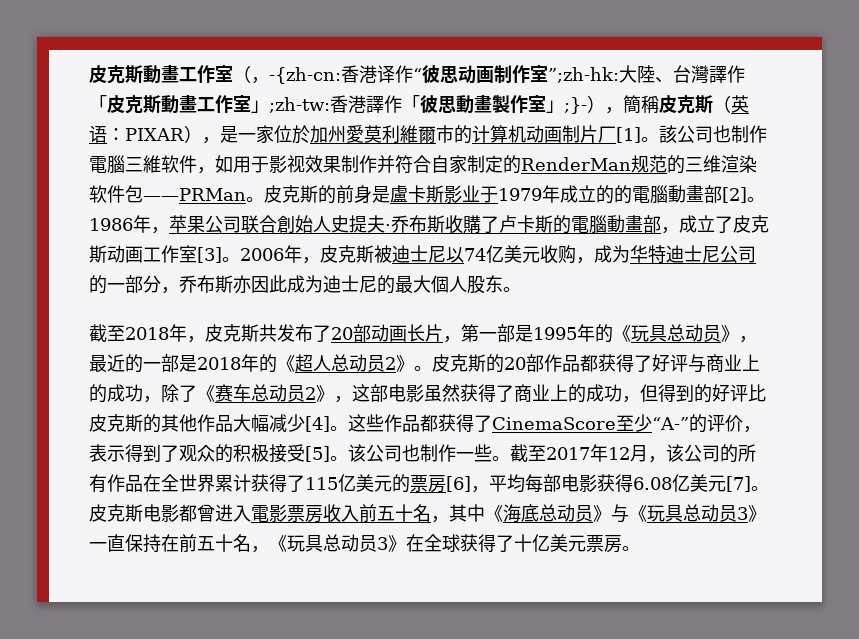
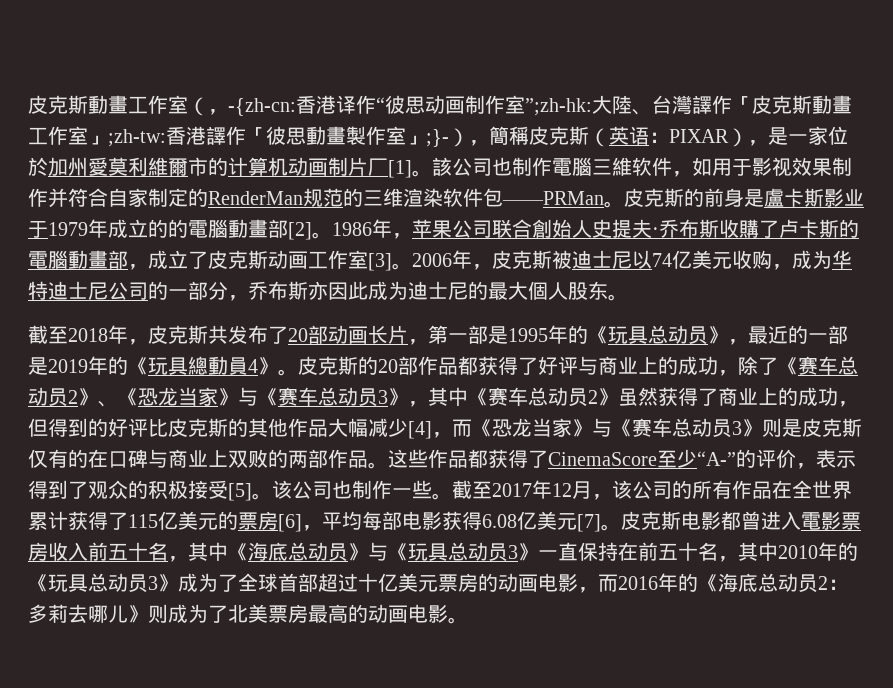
[197,354,396,373] 2018年的《超人总动员2 -> [48,356,258,375] 2019年的《玩具總動員4
[334,384,424,403] ，这部电影 -> [98,387,618,407] 、《恐龙当家》与《赛车总动员3》，其中《赛车总动员2》
(330, 424) none -> [432,418,862,438] [28,449,368,468] ，而《恐龙当家》与《赛车总动员3》则是皮克斯仅有的在口碑与商业上双败的两部作品
[269,534,622,553] 《玩具总动员3》在全球获得了十亿美元票房 -> [738,542,858,561] [28,573,848,593] [28,604,448,623] 其中2010年的《玩具总动员3》成为了全球首部超过十亿美元票房的动画电影，而2016年的《海底总动员2：多莉去哪儿》则成为了北美票房最高的动画电影

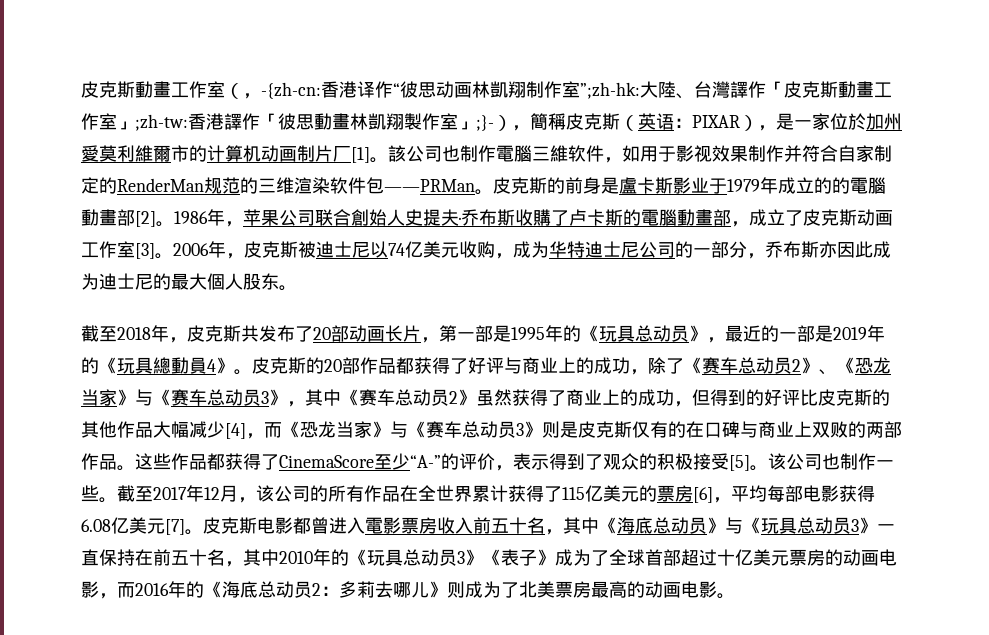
(465, 105) none -> [472,81,526,98] 林凱翔
(346, 135) none -> [350,113,404,130] 林凱翔
(178, 583) none -> [483,549,555,566] 《表子》

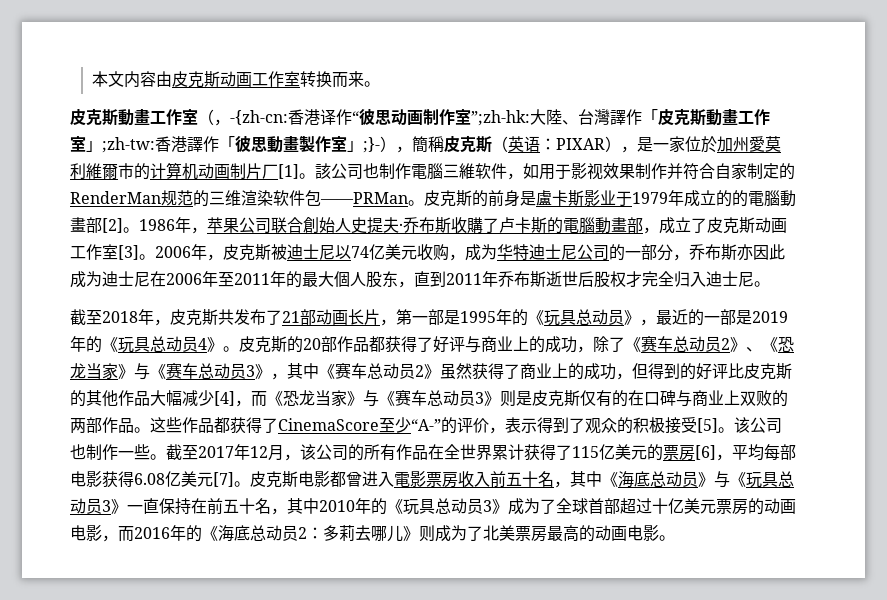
(81, 89) none -> [91,71,380,88] 本文内容由皮克斯动画工作室转换而来。 //
[472,81,526,98] 林凱翔 -> (423, 117) none
[350,113,404,130] 林凱翔 -> (299, 144) none
[153,273,279,290] 的最大個人股东 -> [150,271,754,288] 在2006年至2011年的最大個人股东，直到2011年乔布斯逝世后股权才完全归入迪士尼
[313,327,331,340] 20 -> [282,311,300,323] 21
[153,357,207,374] 總動員 -> [150,336,198,352] 总动员
[483,549,555,566] 《表子》 -> (508, 506) none

